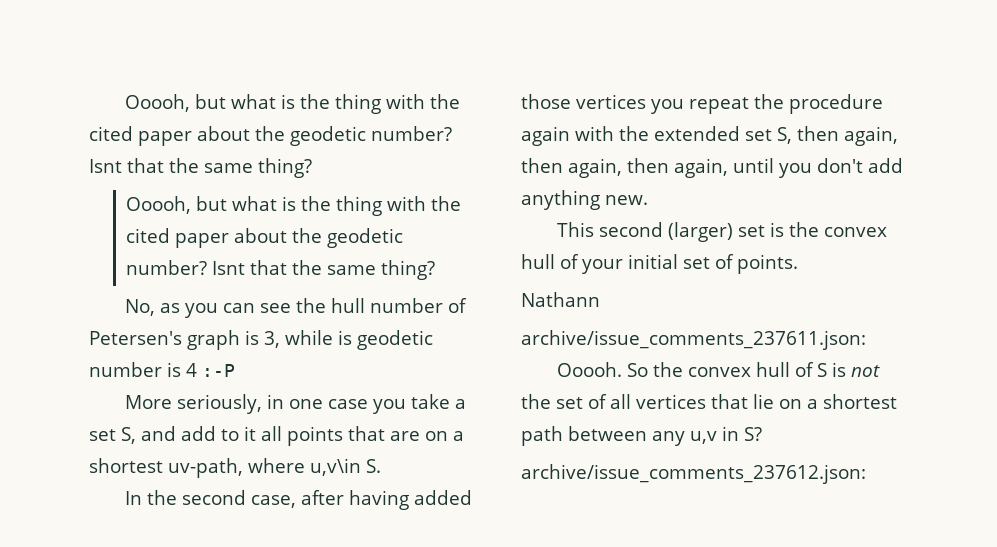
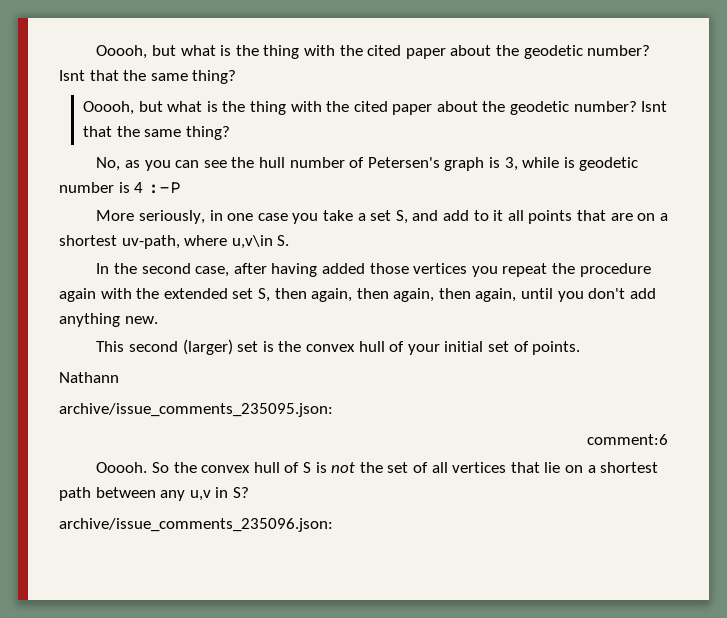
[521,330,866,350] archive/issue_comments_237611.json: -> [59,403,333,417] [587,434,668,445] archive/issue_comments_235095.json: // comment:6
[521,464,866,484] archive/issue_comments_237612.json: -> [59,518,333,532] archive/issue_comments_235096.json:

